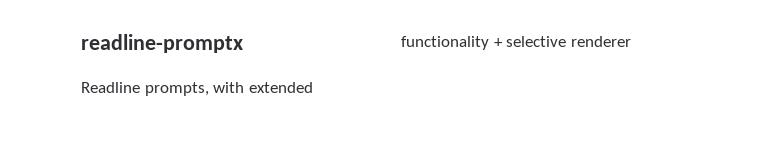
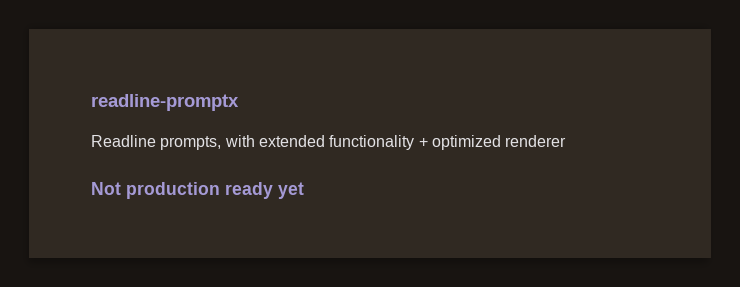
[506,36,567,47] selective -> [431,135,501,150] optimized
(631, 41) none -> [91,182,304,199] // Not production ready yet

